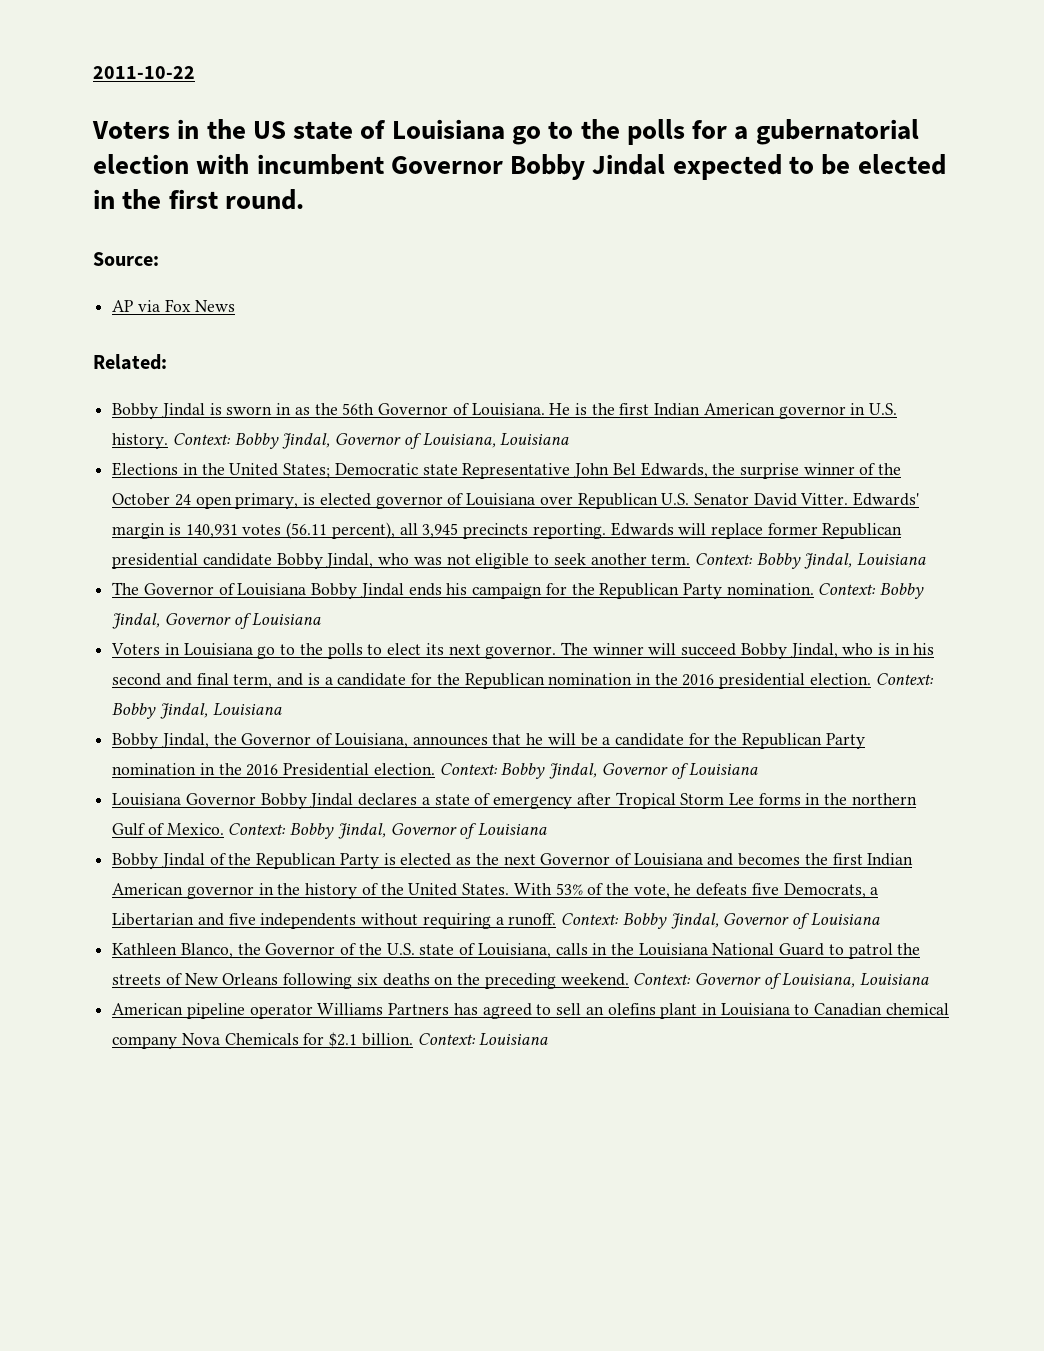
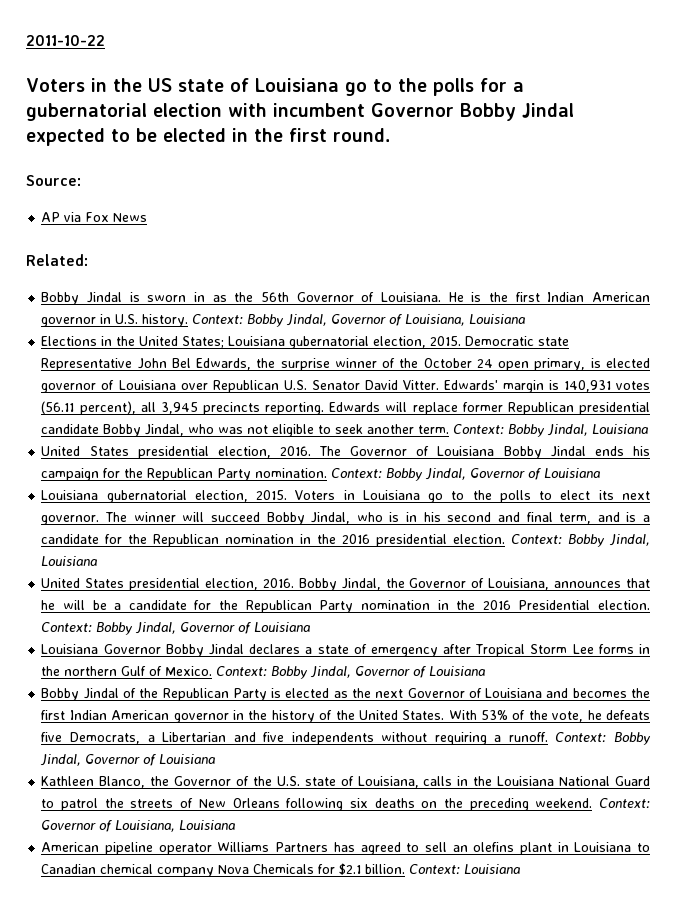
(331, 470) none -> [228,336,462,349] Louisiana gubernatorial election, 2015.
(927, 559) none -> [41,446,311,459] United States presidential election, 2016.
(322, 619) none -> [41,490,288,503] Louisiana gubernatorial election, 2015.
(282, 709) none -> [41,578,294,591] United States presidential election, 2016.

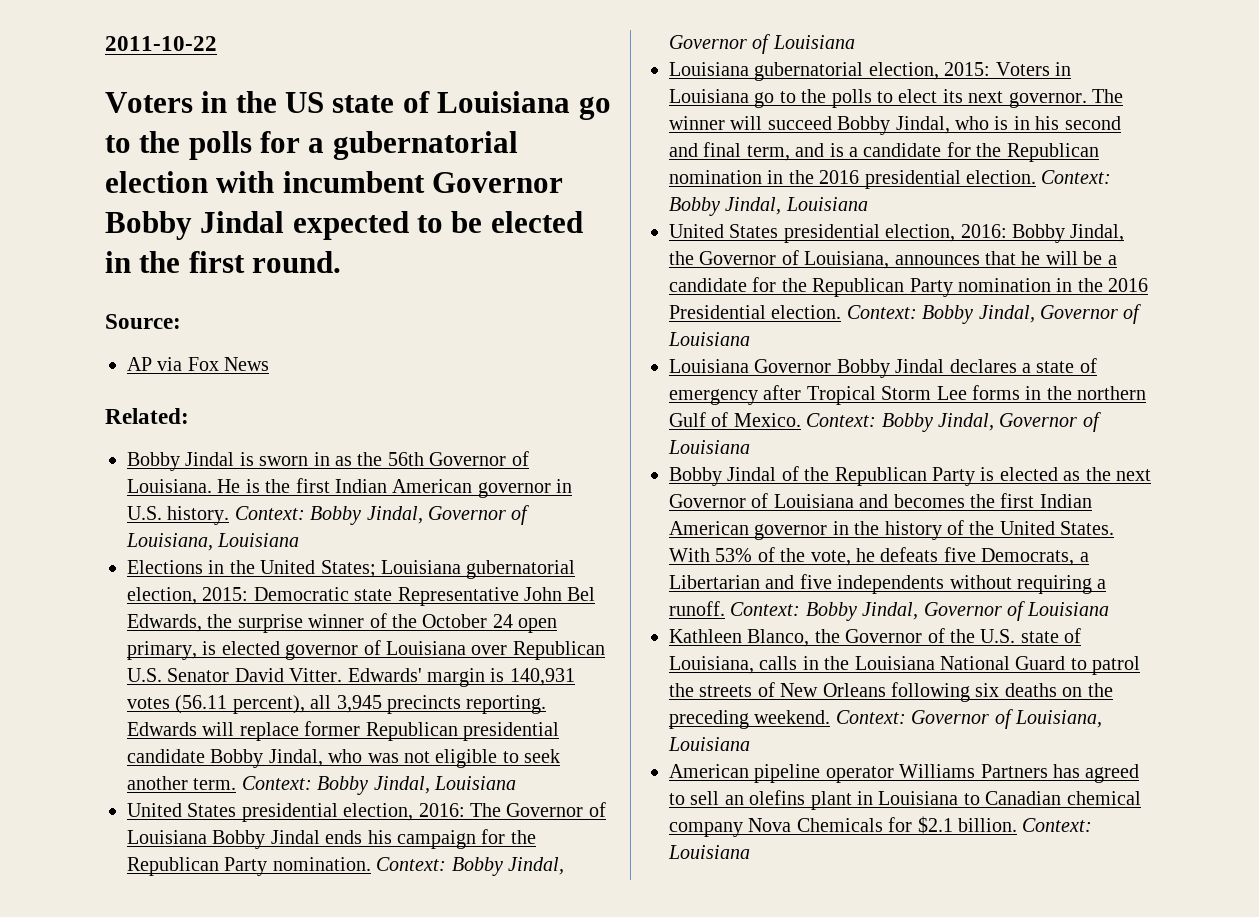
[430,336,462,346] 2015. -> [202,587,249,601] 2015:
[279,446,311,456] 2016. -> [418,803,465,817] 2016:
[256,490,288,500] 2015. -> [944,62,991,76] 2015:
[262,578,294,588] 2016. -> [960,224,1007,238] 2016:

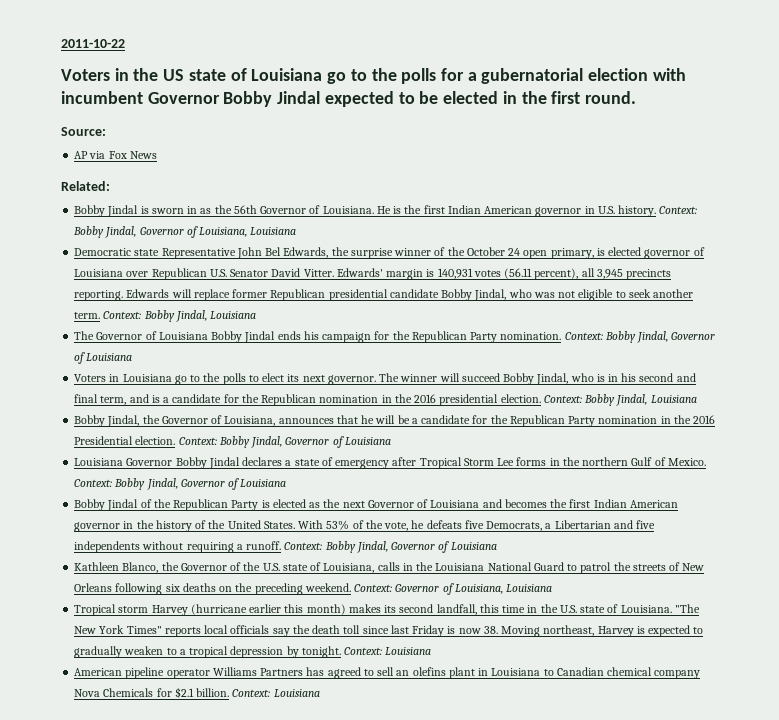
[127,560,576,579] [127,587,249,605] Elections in the United States; Louisiana gubernatorial election, 2015: -> (297, 231) none
[127,803,465,822] United States presidential election, 2016: -> (257, 315) none
[669,62,991,81] Louisiana gubernatorial election, 2015: -> (133, 357) none
[669,224,1007,243] United States presidential election, 2016: -> (697, 399) none
(750, 744) none -> [74,604,700,616] [74,625,704,637] [74,646,432,658] // Tropical storm Harvey (hurricane earlier this month) makes its second landfall, this time in the U.S. state of Louisiana. "The New York Times" reports local officials say the death toll since last Friday is now 38. Moving northeast, Harvey is expected to gradually weaken to a tropical depression by tonight. Context: Louisiana

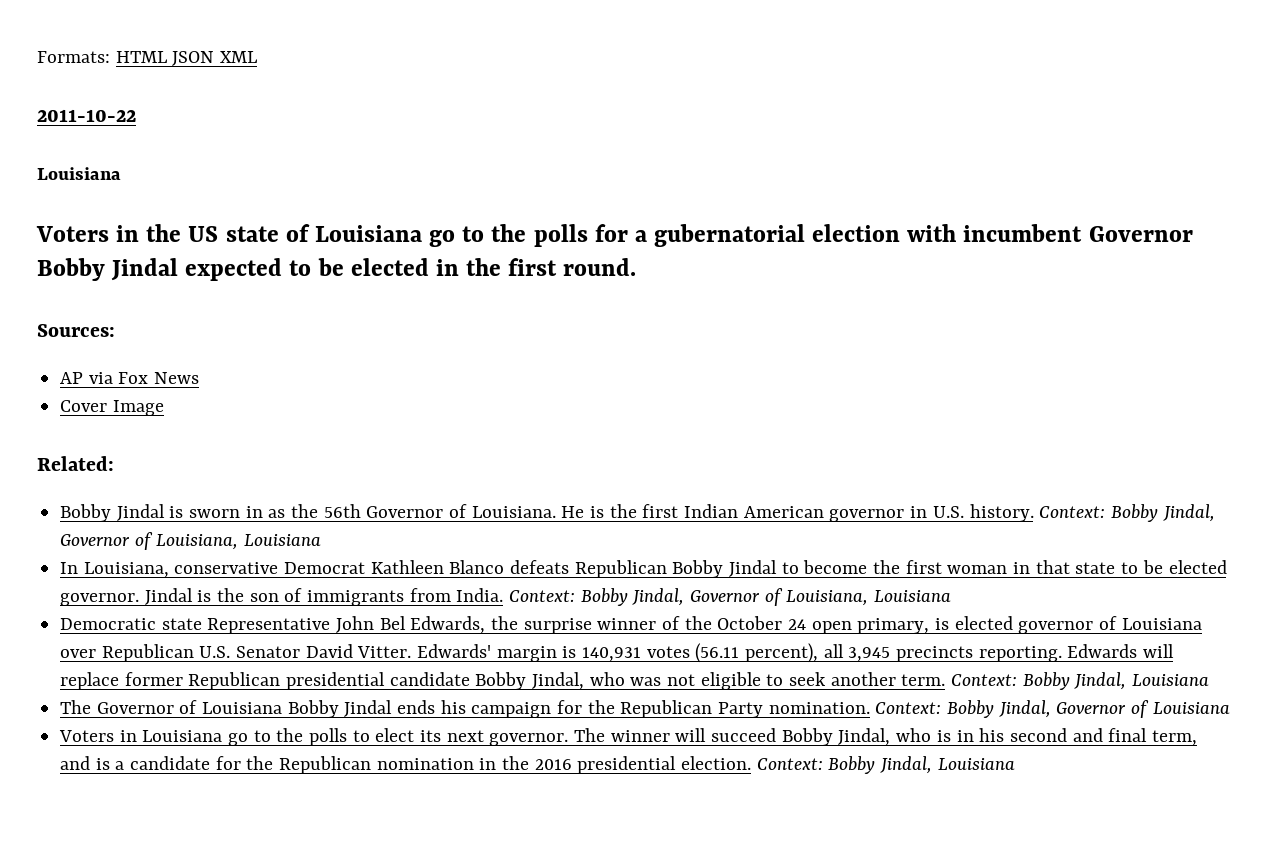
(61, 43) none -> [37,51,258,66] Formats: HTML JSON XML //
(125, 43) none -> [37,167,121,180] // Louisiana
[61,127,106,136] Source: -> [37,324,115,337] Sources:
(157, 155) none -> [60,400,164,416] // Cover Image
(297, 231) none -> [60,560,1227,578] [60,588,952,606] // In Louisiana, conservative Democrat Kathleen Blanco defeats Republican Bobby Jindal to become the first woman in that state to be elected governor. Jindal is the son of immigrants from India. Context: Bobby Jindal, Governor of Louisiana, Louisiana
[74,415,716,427] [74,436,391,448] [74,457,706,469] [74,478,287,490] [74,499,678,511] [74,520,656,532] [74,541,497,553] [74,562,705,574] [74,583,553,595] [74,604,700,616] [74,625,704,637] [74,646,432,658] [74,667,701,679] [74,687,320,698] // Bobby Jindal, the Governor of Louisiana, announces that he will be a candidate for the Republican Party nomination in the 2016 Presidential election. Context: Bobby Jindal, Governor of Louisiana // Louisiana Governor Bobby Jindal declares a state of emergency after Tropical Storm Lee forms in the northern Gulf of Mexico. Context: Bobby Jindal, Governor of Louisiana // Bobby Jindal of the Republican Party is elected as the next Governor of Louisiana and becomes the first Indian American governor in the history of the United States. With 53% of the vote, he defeats five Democrats, a Libertarian and five independents without requiring a runoff. Context: Bobby Jindal, Governor of Louisiana // Kathleen Blanco, the Governor of the U.S. state of Louisiana, calls in the Louisiana National Guard to patrol the streets of New Orleans following six deaths on the preceding weekend. Context: Governor of Louisiana, Louisiana // Tropical storm Harvey (hurricane earlier this month) makes its second landfall, this time in the U.S. state of Louisiana. "The New York Times" reports local officials say the death toll since last Friday is now 38. Moving northeast, Harvey is expected to gradually weaken to a tropical depression by tonight. Context: Louisiana // American pipeline operator Williams Partners has agreed to sell an olefins plant in Louisiana to Canadian chemical company Nova Chemicals for $2.1 billion. Context: Louisiana -> (1015, 764) none

